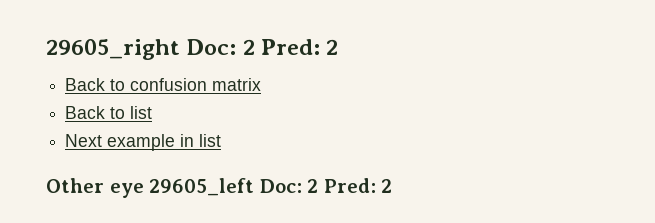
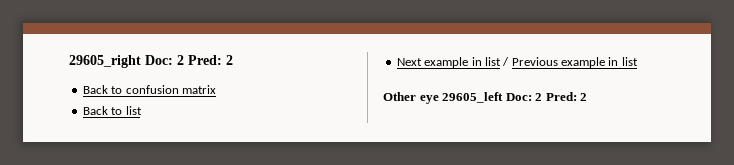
(222, 140) none -> [502,57,638,68] / Previous example in list

